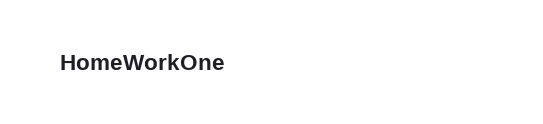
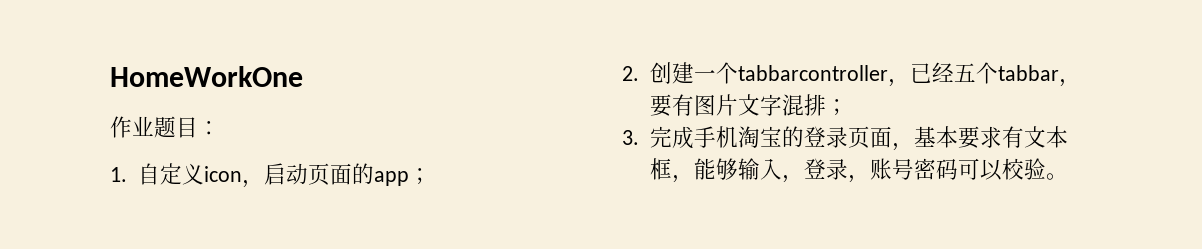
(225, 62) none -> [110,116,220,138] [110,163,431,188] [622,62,1081,87] [649,94,848,117] [622,126,1068,151] [649,158,1068,183] // 作业题目： // 1.自定义icon，启动页面的app； // 2.创建一个tabbarcontroller，已经五个tabbar，要有图片文字混排； // 3.完成手机淘宝的登录页面，基本要求有文本框，能够输入，登录，账号密码可以校验。

